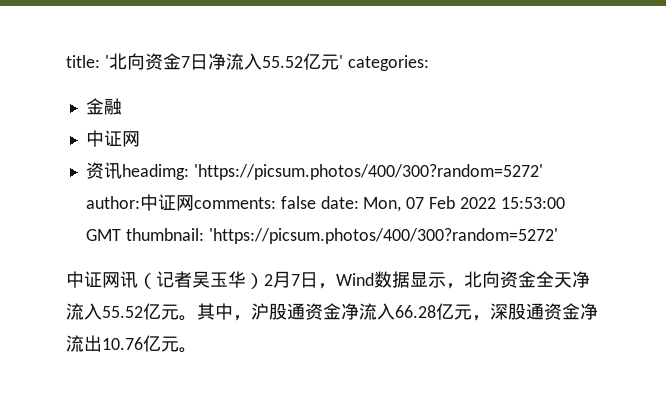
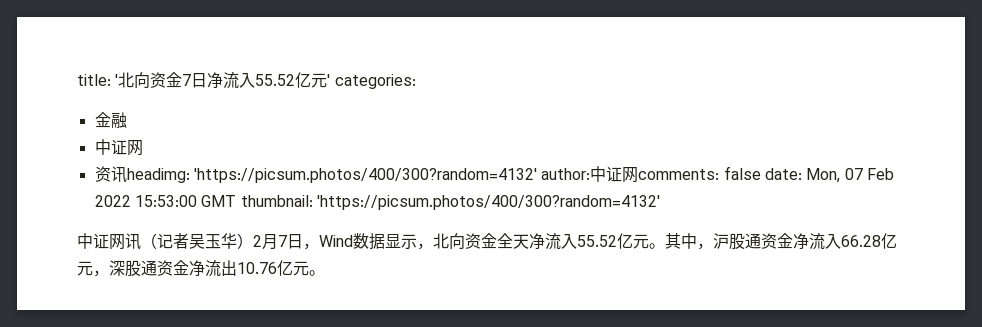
[193,164,543,180] 'https://picsum.photos/400/300?random=5272' -> [193,168,537,183] 'https://picsum.photos/400/300?random=4132'
[208,228,558,244] 'https://picsum.photos/400/300?random=5272' -> [316,195,660,210] 'https://picsum.photos/400/300?random=4132'

